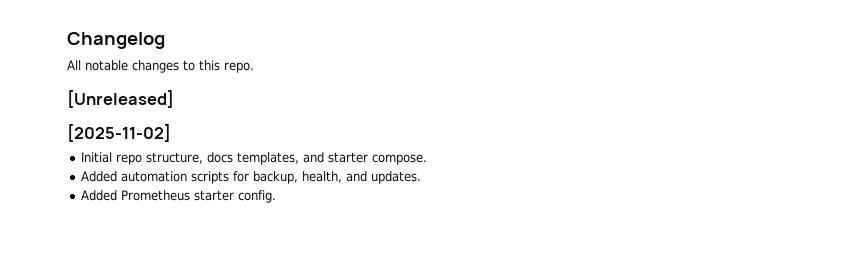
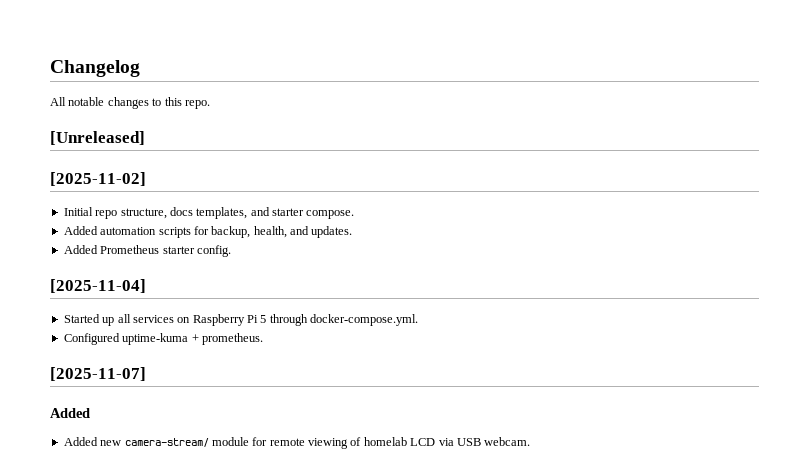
(277, 196) none -> [50,279,146,293] [63,314,419,326] [63,333,263,345] [50,367,146,381] [50,408,90,418] [63,437,531,449] // [2025-11-04] // Started up all services on Raspberry Pi 5 through docker-compose.yml. // Configured uptime-kuma + prometheus. // [2025-11-07] // Added // Added new camera-stream/ module for remote viewing of homelab LCD via USB webcam.

